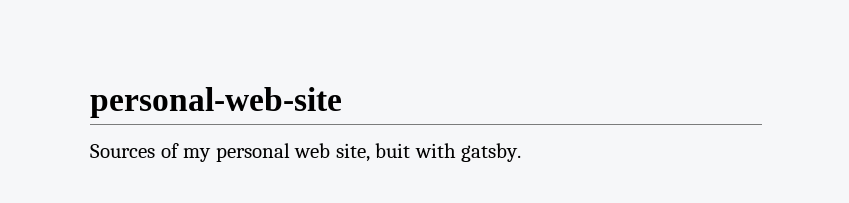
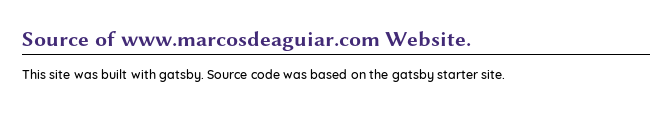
[90,87,342,118] [90,143,522,162] personal-web-site // Sources of my personal web site, buit with gatsby. -> [22,31,472,51] [22,69,506,82] Source of www.marcosdeaguiar.com Website. // This site was built with gatsby. Source code was based on the gatsby starter site.

